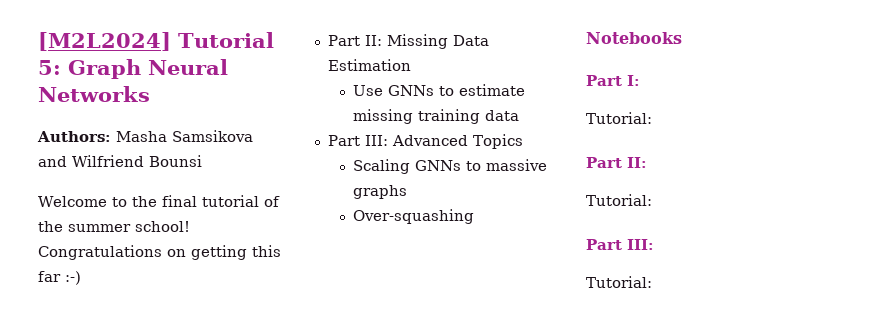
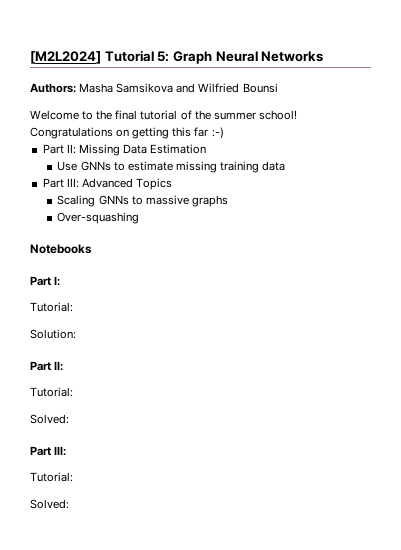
[72,155,144,167] Wilfriend -> [198,83,240,93] Wilfried
(652, 118) none -> [30,329,76,339] // Solution:
(652, 200) none -> [30,414,69,424] // Solved:
(652, 282) none -> [30,499,69,509] // Solved:

